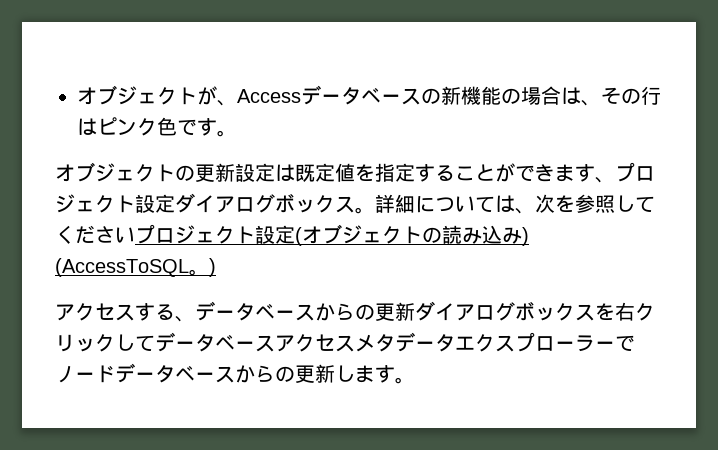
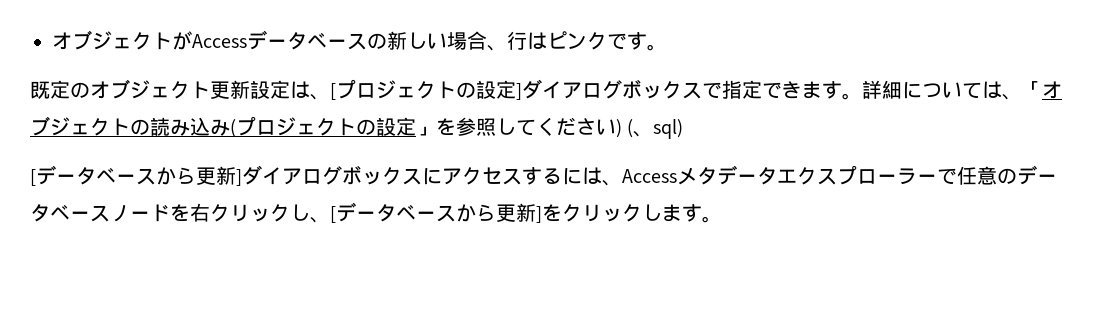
[217,100,237,106] 、 -> (192, 40) none
[461,86,641,106] 機能の場合は、その -> [407,31,507,51] しい場合、
[157,117,177,136] 色 -> (607, 41) none
[55,162,195,182] オブジェクトの -> [30,79,210,99] 既定のオブジェクト
[295,162,655,183] [55,193,355,213] 既定値を指定することができます、プロジェクト設定ダイアログボックス -> [310,79,842,100] 、[プロジェクトの設定]ダイアログボックスで指定できます
[535,194,655,213] [55,224,302,246] 次を参照してくださいプロジェクト設定( -> [1022,81,1042,97] 「
[522,227,529,246] [55,258,216,277] [55,301,655,322] [55,332,355,352] ) (AccessToSQL。) // アクセスする、データベースからの更新ダイアログボックスを右クリックしてデータベースアクセス -> [230,116,684,139] [30,165,677,186] (プロジェクトの設定」を参照してください) (、sql) // [データベースから更新]ダイアログボックスにアクセスするには、Access
[55,363,335,383] ノードデータベースからの更新 -> [957,165,1057,185] [30,202,642,223] 任意のデータベースノードを右クリックし、[データベースから更新]をクリック

